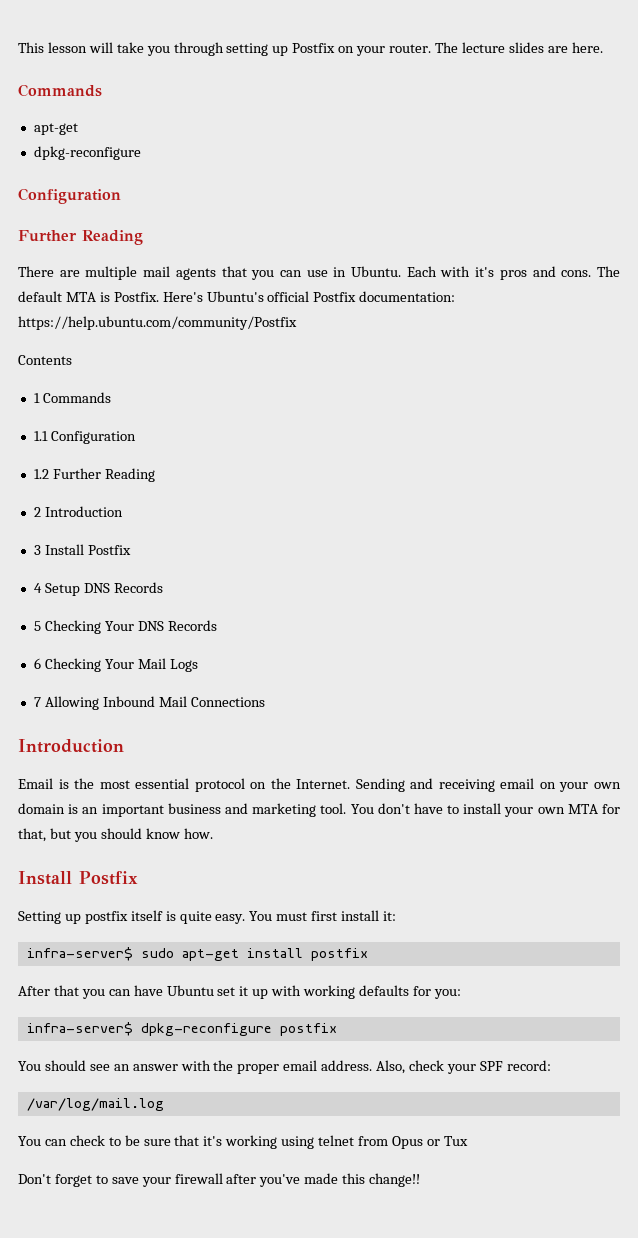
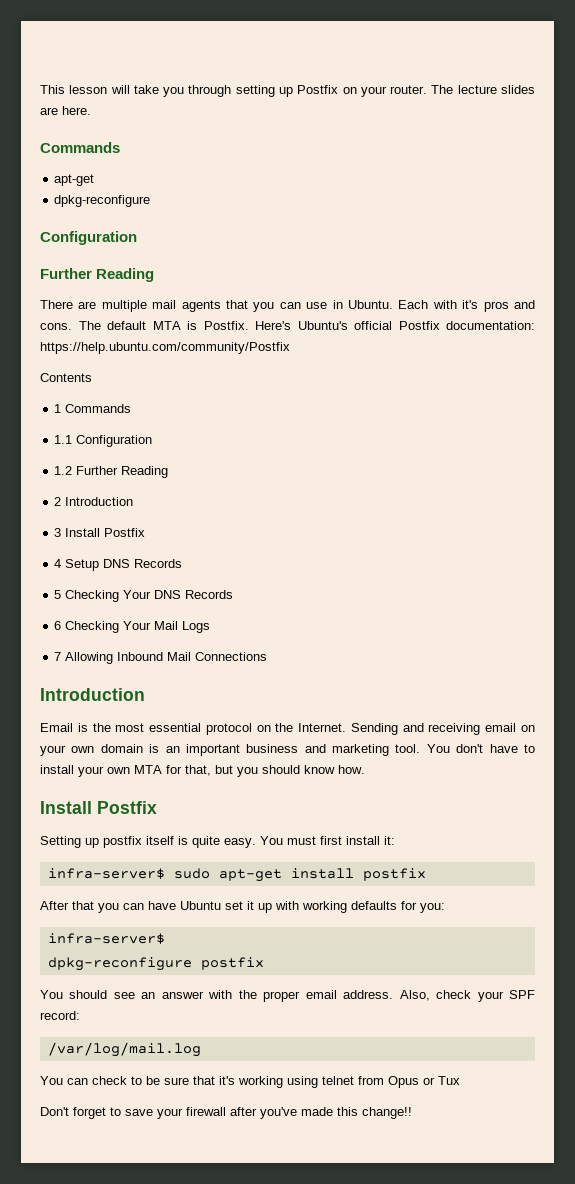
(133, 1029) none -> (165, 938) //

